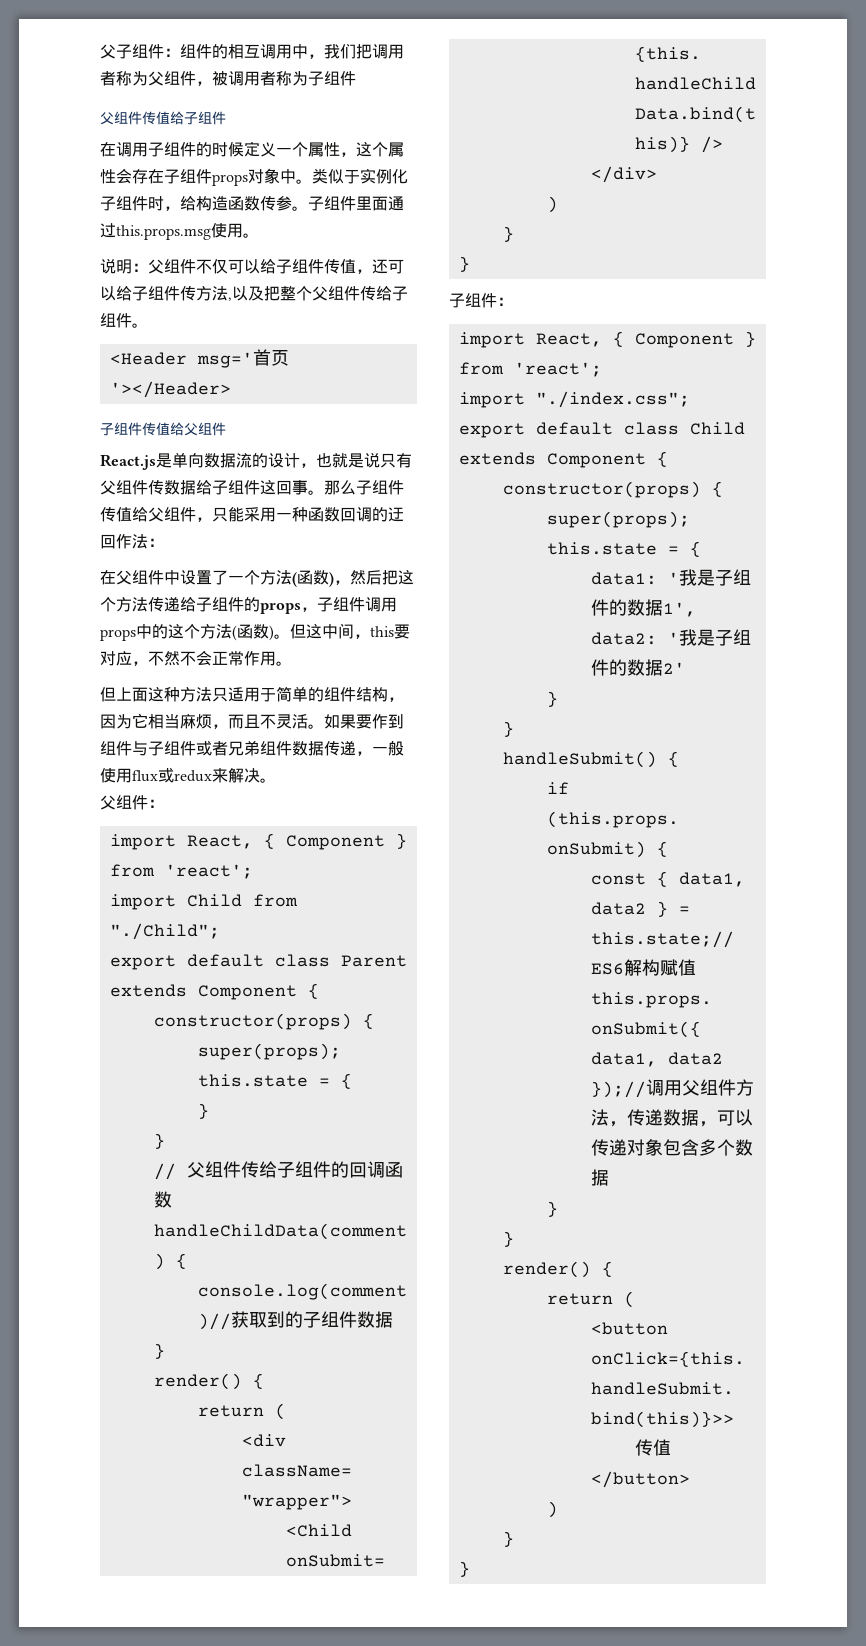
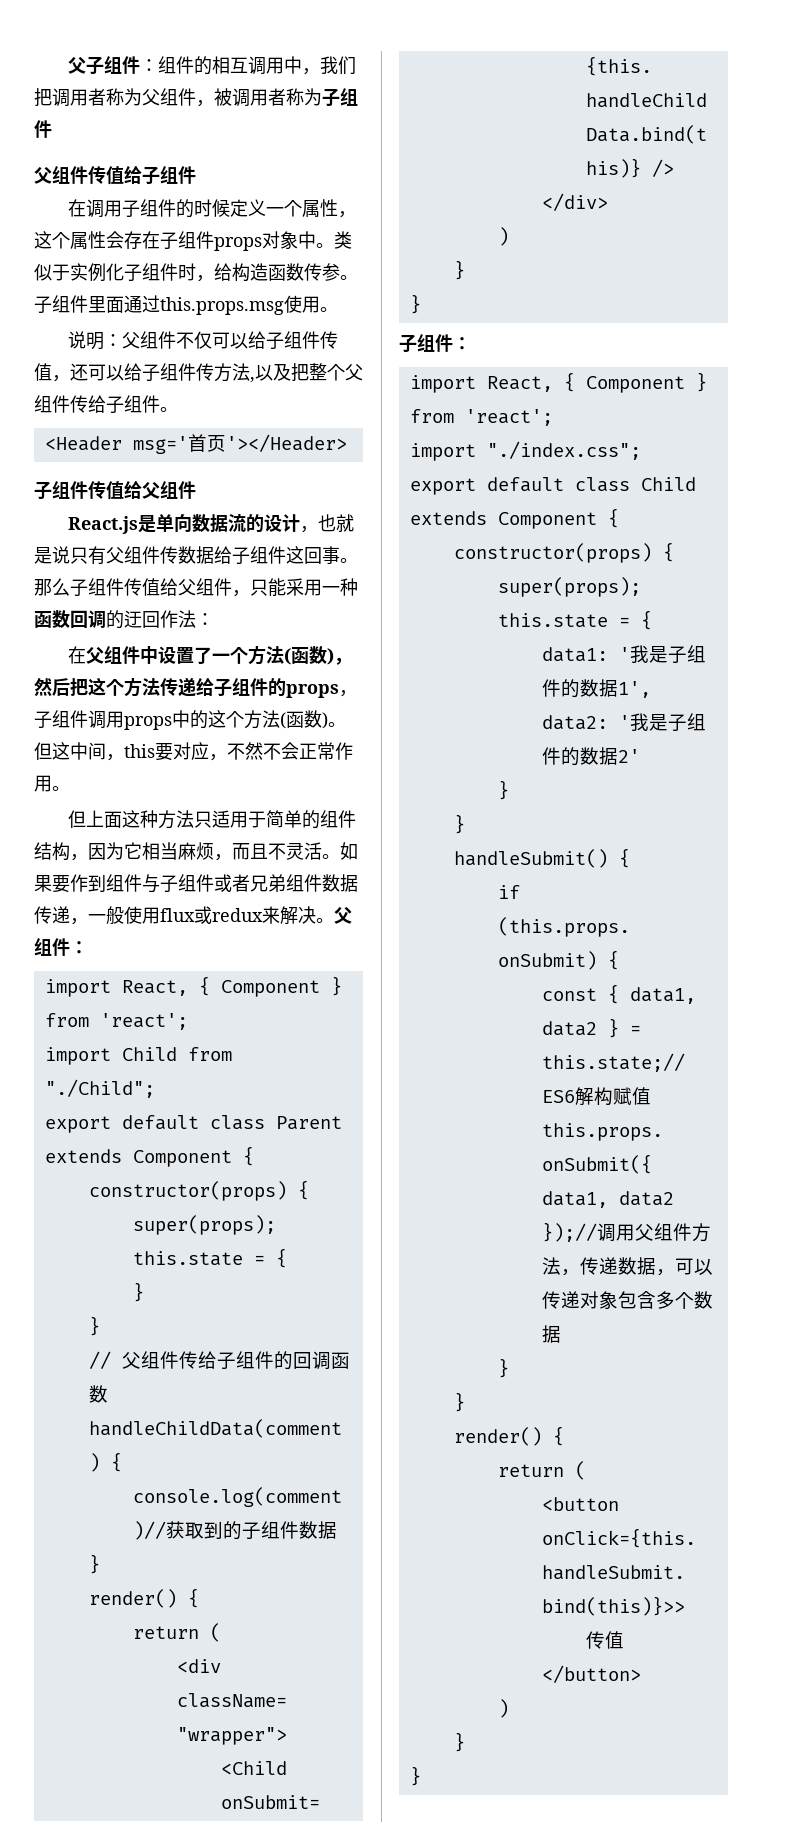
(276, 780) // -> (334, 920) none

